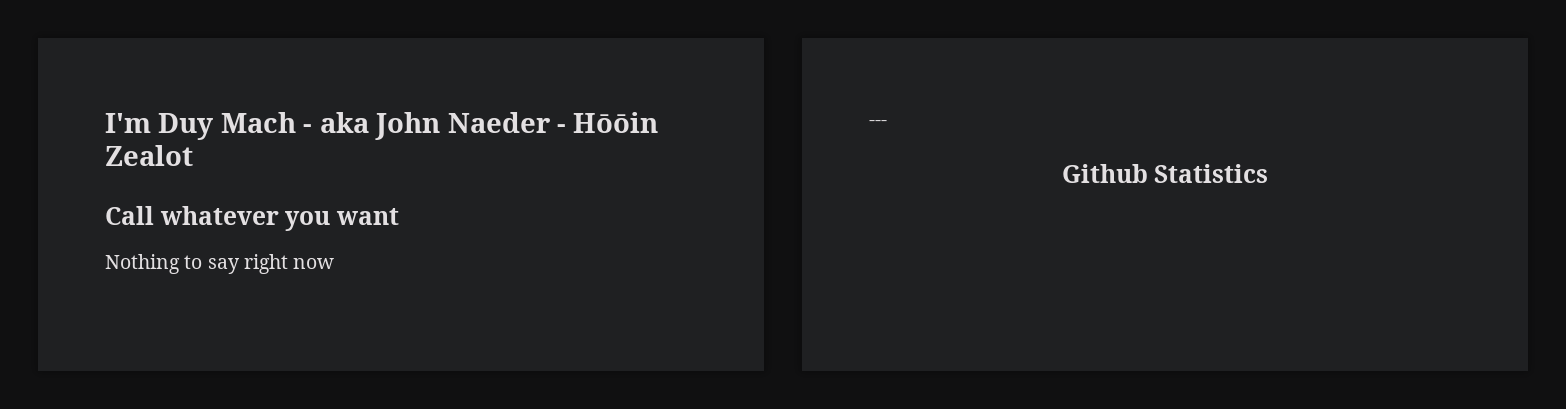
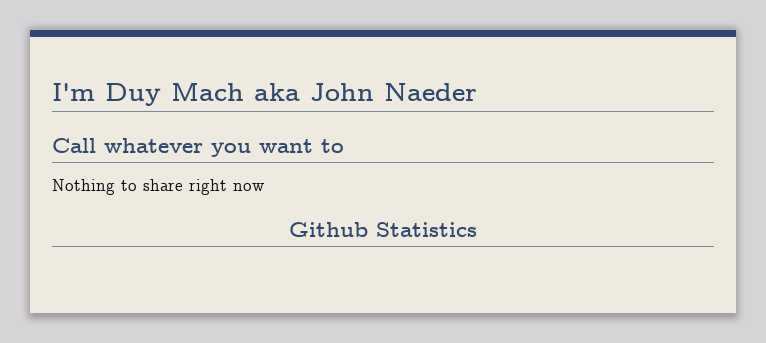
[303,124,313,133] - -> (244, 91) none
[556,112,659,133] [105,145,193,166] - Hōōin Zealot -> (477, 92) none
(399, 216) none -> [321,139,344,153] to
[207,258,240,274] say -> [143,179,183,191] share
[869,120,887,126] // --- -> (265, 187) none

